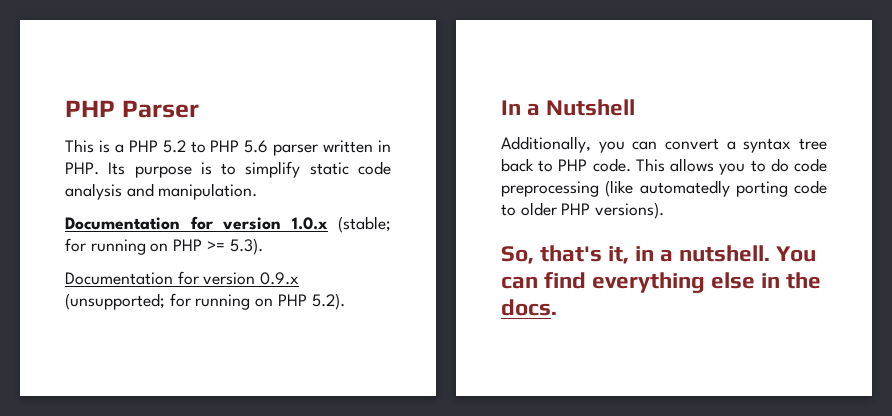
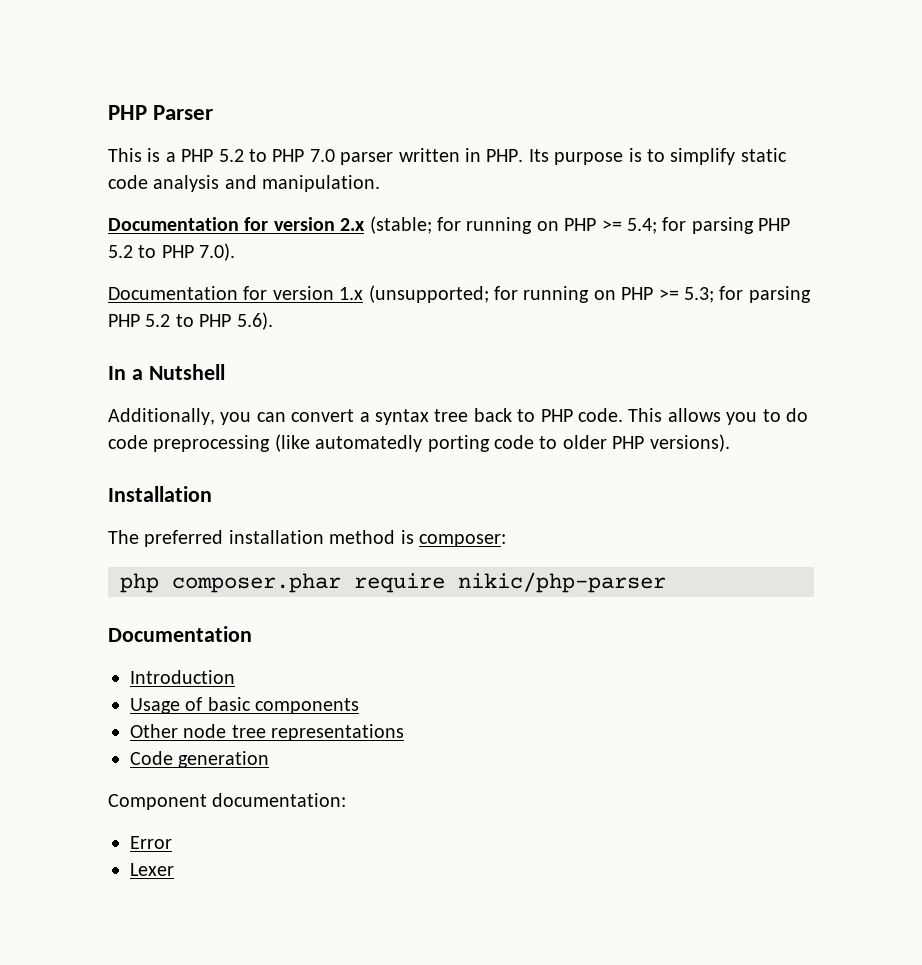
[244,140,269,153] 5.6 -> [309,149,335,162] 7.0
[291,217,328,230] 1.0.x -> [340,218,366,231] 2.x
[229,238,263,255] [65,271,300,285] 5.3). // Documentation for version 0.9.x -> [626,217,791,234] [108,243,236,261] [108,286,364,300] 5.4; for parsing PHP 5.2 to PHP 7.0). // Documentation for version 1.x
[311,293,345,310] 5.2). -> [658,286,811,303] [108,312,273,330] >= 5.3; for parsing PHP 5.2 to PHP 5.6).
[501,245,817,264] [501,272,822,293] [501,299,557,316] So, that's it, in a nutshell. You can find everything else in the docs. -> [108,486,212,502] [108,530,506,547] [120,572,666,593] [108,626,252,642] [130,670,235,684] [130,697,360,714] [130,724,405,741] [130,751,270,768] [108,793,347,810] [130,836,172,849] [130,863,174,876] Installation // The preferred installation method is composer: // php composer.phar require nikic/php-parser // Documentation // Introduction // Usage of basic components // Other node tree representations // Code generation // Component documentation: // Error // Lexer

